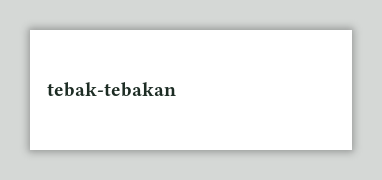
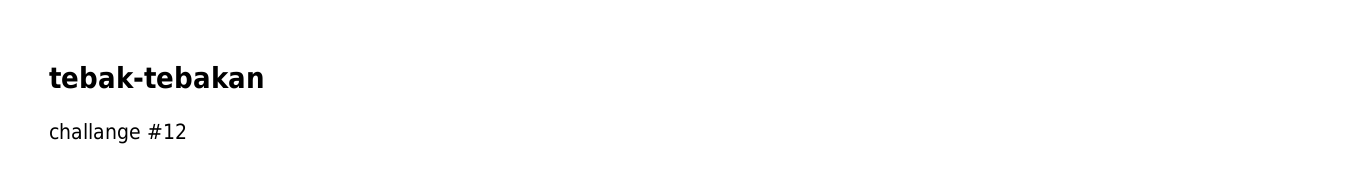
(176, 89) none -> [49,123,187,144] // challange #12

